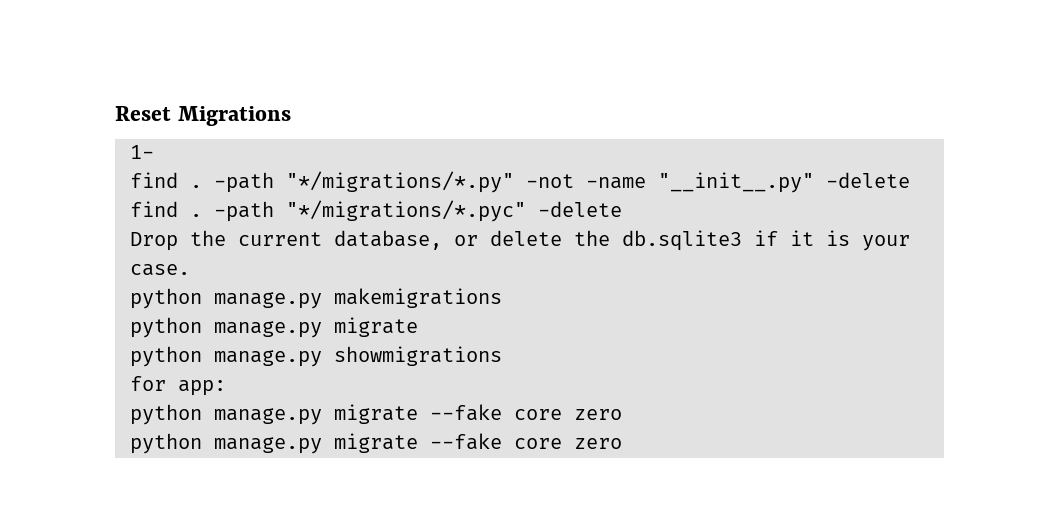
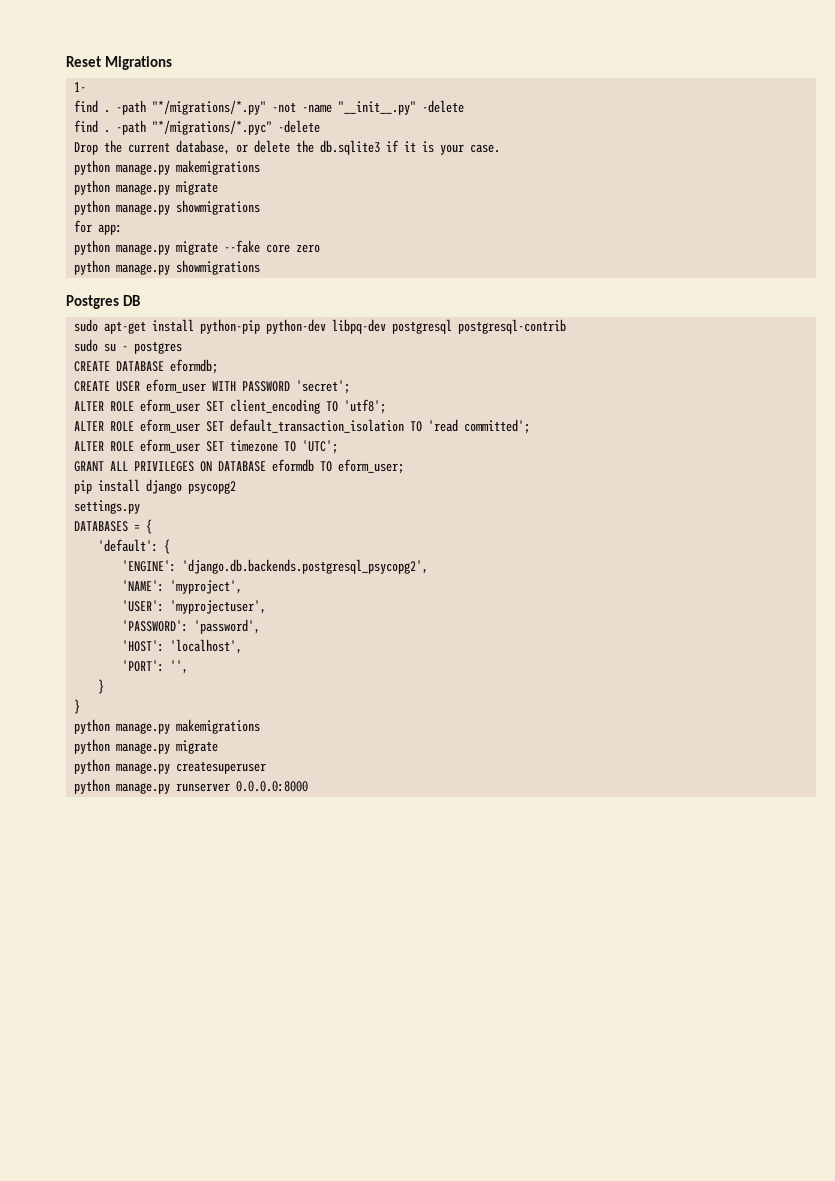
[333,433,622,453] migrate --fake core zero -> [176,260,261,275] [66,295,141,309] [74,319,567,334] [74,339,183,354] [74,359,219,374] [74,379,351,394] [74,399,387,414] [74,419,531,434] [74,439,339,454] [74,459,405,474] [74,479,237,494] [74,500,141,514] [74,519,153,534] [98,539,171,554] [122,559,429,574] [122,580,243,594] [122,600,267,614] [122,619,261,634] [122,639,243,654] [122,660,189,674] [98,679,105,694] [74,699,81,714] [74,719,261,734] [74,739,219,754] [74,759,267,774] [74,779,309,794] showmigrations // Postgres DB // sudo apt-get install python-pip python-dev libpq-dev postgresql postgresql-contrib // sudo su - postgres // CREATE DATABASE eformdb; // CREATE USER eform_user WITH PASSWORD 'secret'; // ALTER ROLE eform_user SET client_encoding TO 'utf8'; // ALTER ROLE eform_user SET default_transaction_isolation TO 'read committed'; // ALTER ROLE eform_user SET timezone TO 'UTC'; // GRANT ALL PRIVILEGES ON DATABASE eformdb TO eform_user; // pip install django psycopg2 // settings.py // DATABASES = { // 'default': { // 'ENGINE': 'django.db.backends.postgresql_psycopg2', // 'NAME': 'myproject', // 'USER': 'myprojectuser', // 'PASSWORD': 'password', // 'HOST': 'localhost', // 'PORT': '', // } // } // python manage.py makemigrations // python manage.py migrate // python manage.py createsuperuser // python manage.py runserver 0.0.0.0:8000

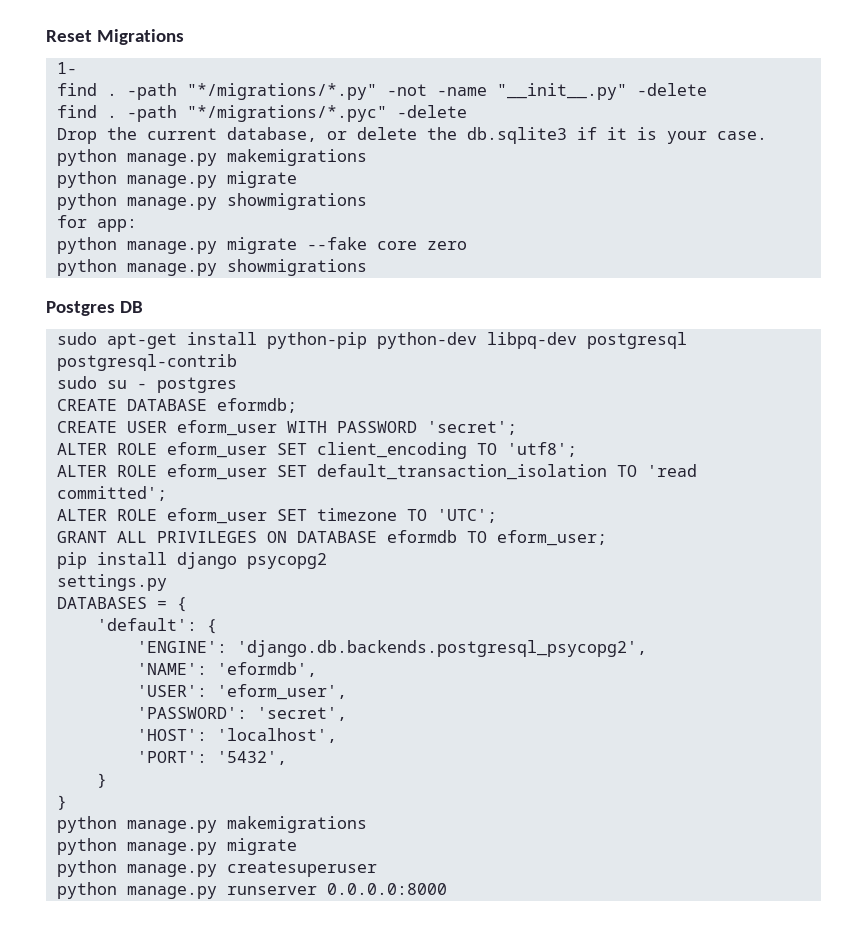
[170,580,243,594] 'myproject', -> [217,662,318,677] 'eformdb',
[170,600,267,614] 'myprojectuser', -> [217,684,348,700] 'eform_user',
[194,619,261,634] 'password', -> [257,707,348,721] 'secret',
[170,660,189,674] '', -> [217,751,288,765] '5432',

